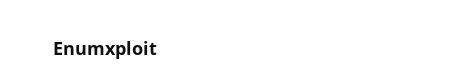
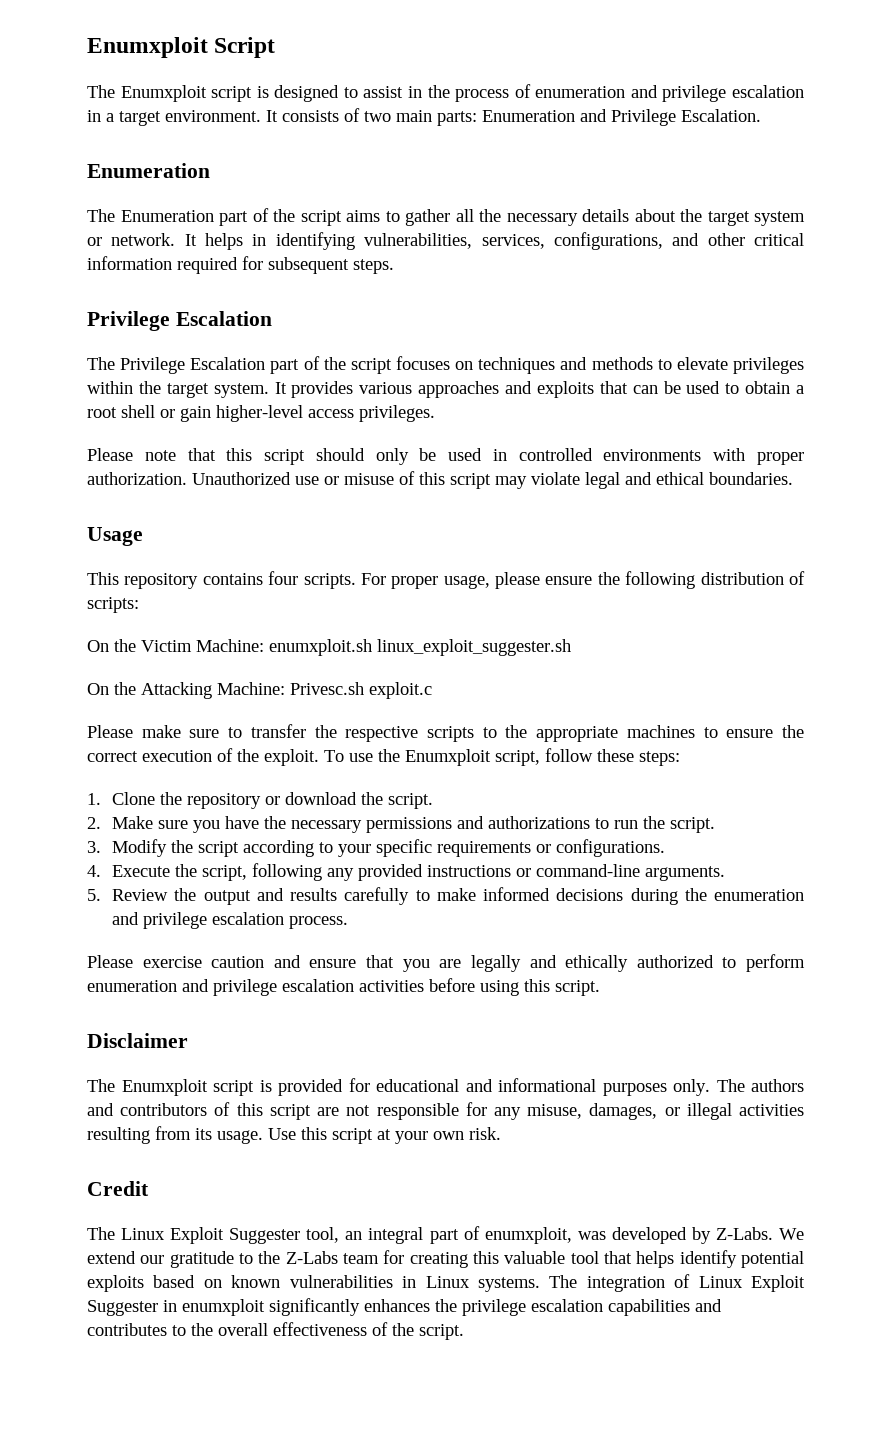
[53,41,157,59] Enumxploit -> [87,37,276,58] [87,84,804,102] [87,108,761,126] [87,163,210,178] [87,208,805,226] [87,232,805,250] [87,256,394,274] [87,311,272,331] [87,356,804,374] [87,381,804,398] [87,405,435,422] [87,448,804,465] [87,471,793,489] [87,527,143,546] [87,571,805,589] [87,597,139,613] [87,639,571,656] [87,682,432,699] [87,724,804,742] [87,748,680,766] [87,792,434,809] [87,816,716,833] [87,839,666,857] [87,863,726,881] [87,887,805,905] [112,912,349,929] [87,954,806,972] [87,978,600,996] [87,1033,188,1048] [87,1078,804,1096] [87,1102,804,1120] [87,1126,501,1144] [87,1181,149,1196] [87,1226,804,1244] [87,1250,805,1268] [87,1274,805,1292] [87,1298,722,1316] [87,1322,464,1340] Enumxploit Script // The Enumxploit script is designed to assist in the process of enumeration and privilege escalation in a target environment. It consists of two main parts: Enumeration and Privilege Escalation. // Enumeration // The Enumeration part of the script aims to gather all the necessary details about the target system or network. It helps in identifying vulnerabilities, services, configurations, and other critical information required for subsequent steps. // Privilege Escalation // The Privilege Escalation part of the script focuses on techniques and methods to elevate privileges within the target system. It provides various approaches and exploits that can be used to obtain a root shell or gain higher-level access privileges. // Please note that this script should only be used in controlled environments with proper authorization. Unauthorized use or misuse of this script may violate legal and ethical boundaries. // Usage // This repository contains four scripts. For proper usage, please ensure the following distribution of scripts: // On the Victim Machine: enumxploit.sh linux_exploit_suggester.sh // On the Attacking Machine: Privesc.sh exploit.c // Please make sure to transfer the respective scripts to the appropriate machines to ensure the correct execution of the exploit. To use the Enumxploit script, follow these steps: // 1. Clone the repository or download the script. // 2. Make sure you have the necessary permissions and authorizations to run the script. // 3. Modify the script according to your specific requirements or configurations. // 4. Execute the script, following any provided instructions or command-line arguments. // 5. Review the output and results carefully to make informed decisions during the enumeration and privilege escalation process. // Please exercise caution and ensure that you are legally and ethically authorized to perform enumeration and privilege escalation activities before using this script. // Disclaimer // The Enumxploit script is provided for educational and informational purposes only. The authors and contributors of this script are not responsible for any misuse, damages, or illegal activities resulting from its usage. Use this script at your own risk. // Credit // The Linux Exploit Suggester tool, an integral part of enumxploit, was developed by Z-Labs. We extend our gratitude to the Z-Labs team for creating this valuable tool that helps identify potential exploits based on known vulnerabilities in Linux systems. The integration of Linux Exploit Suggester in enumxploit significantly enhances the privilege escalation capabilities and contributes to the overall effectiveness of the script.

